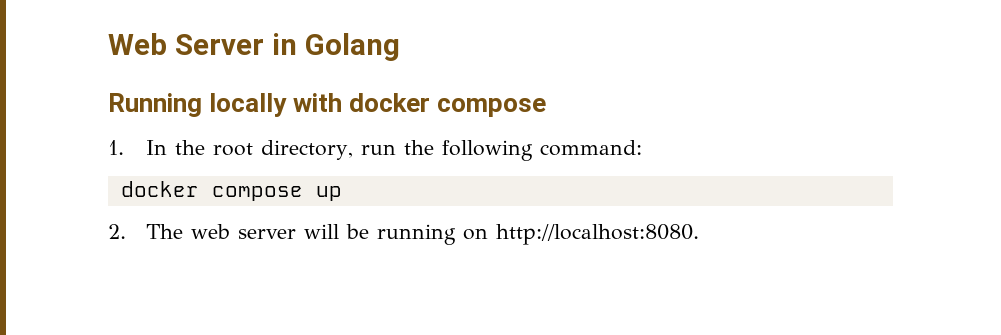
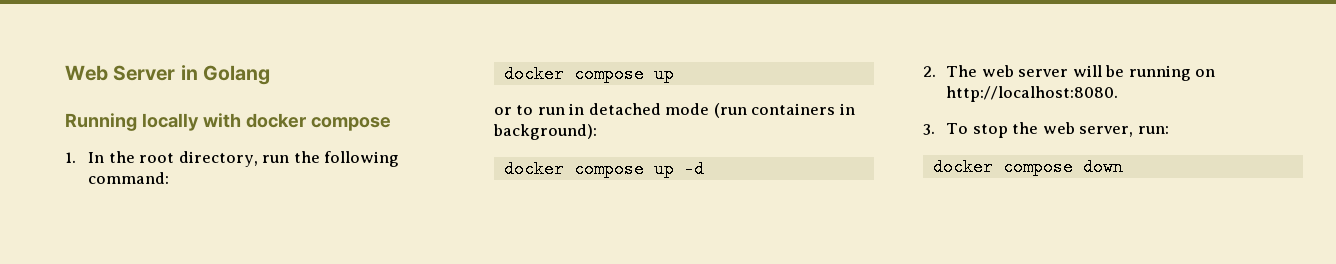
(342, 193) none -> [494,103,855,118] [493,124,597,140] [503,160,704,178] // or to run in detached mode (run containers in background): // docker compose up -d
(699, 234) none -> [923,122,1169,138] [932,158,1123,176] // 3. To stop the web server, run: // docker compose down

